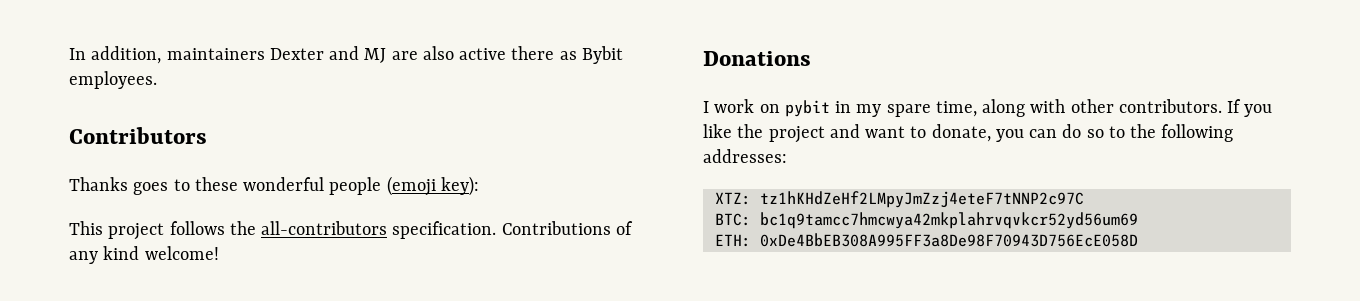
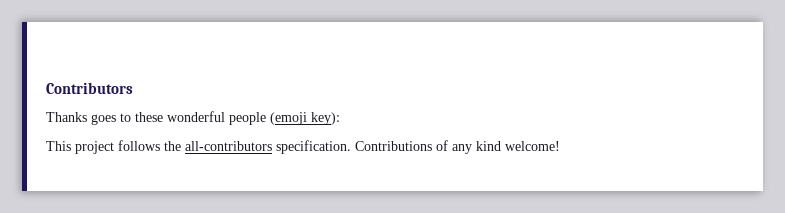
[69,46,623,64] [69,71,157,89] In addition, maintainers Dexter and MJ are also active there as Bybit employees. // -> (46, 88) none
[703,51,811,66] [703,99,1273,117] [703,124,1234,143] [703,149,787,163] [714,191,1084,208] [714,212,1138,229] [714,233,1138,247] // Donations // I work on pybit in my spare time, along with other contributors. If you like the project and want to donate, you can do so to the following addresses: // XTZ: tz1hKHdZeHf2LMpyJmZzj4eteF7tNNP2c97C // BTC: bc1q9tamcc7hmcwya42mkplahrvqvkcr52yd56um69 // ETH: 0xDe4BbEB308A995FF3a8De98F70943D756EcE058D -> (560, 146) none

